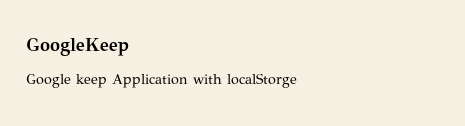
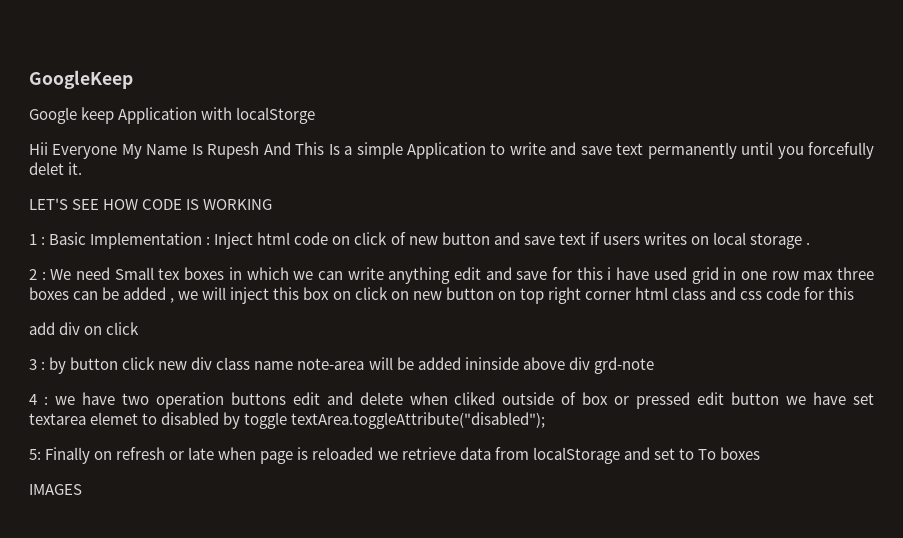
(297, 80) none -> [29,142,875,159] [29,162,83,175] [29,198,273,210] [29,232,811,249] [29,267,875,284] [29,287,855,304] [29,322,140,335] [29,357,654,374] [29,392,875,409] [29,412,546,429] [29,447,760,464] [29,484,82,495] // Hii Everyone My Name Is Rupesh And This Is a simple Application to write and save text permanently until you forcefully delet it. // LET'S SEE HOW CODE IS WORKING // 1 : Basic Implementation : Inject html code on click of new button and save text if users writes on local storage . // 2 : We need Small tex boxes in which we can write anything edit and save for this i have used grid in one row max three boxes can be added , we will inject this box on click on new button on top right corner html class and css code for this // add div on click // 3 : by button click new div class name note-area will be added ininside above div grd-note // 4 : we have two operation buttons edit and delete when cliked outside of box or pressed edit button we have set textarea elemet to disabled by toggle textArea.toggleAttribute("disabled"); // 5: Finally on refresh or late when page is reloaded we retrieve data from localStorage and set to To boxes // IMAGES

